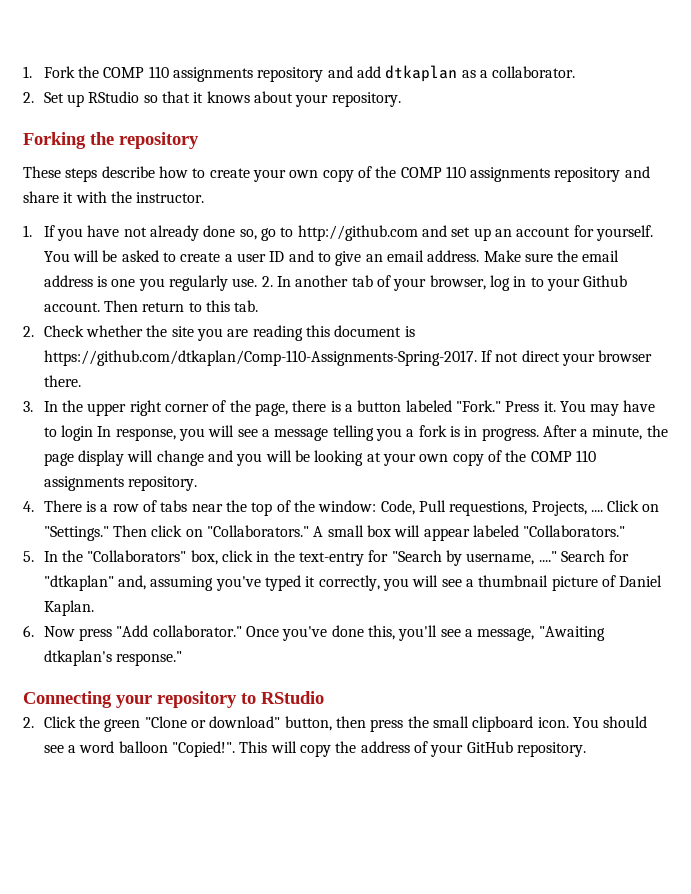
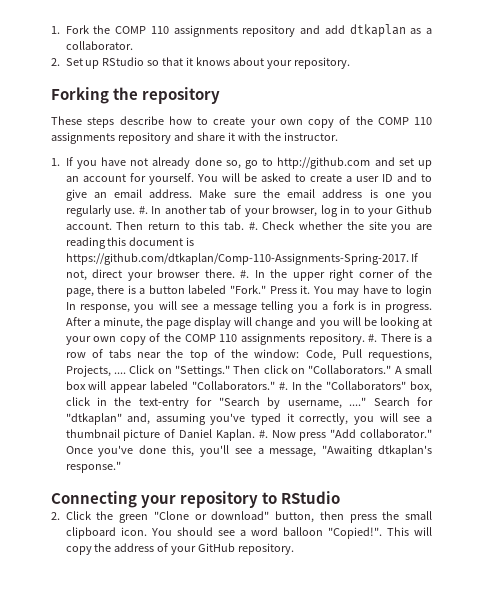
[261,276,273,287] 2. -> [138,206,148,214] #.
[23,326,34,337] // 2. -> [248,222,258,230] #.
[495,352,519,362] not -> [65,270,87,281] not,
[23,401,33,412] // 3. -> [240,270,250,278] #.
[23,501,34,512] // 4. -> [368,334,378,342] #.
[23,551,34,562] // 5. -> [278,382,288,390] #.
[23,625,34,637] // 6. -> [258,430,268,438] #.

